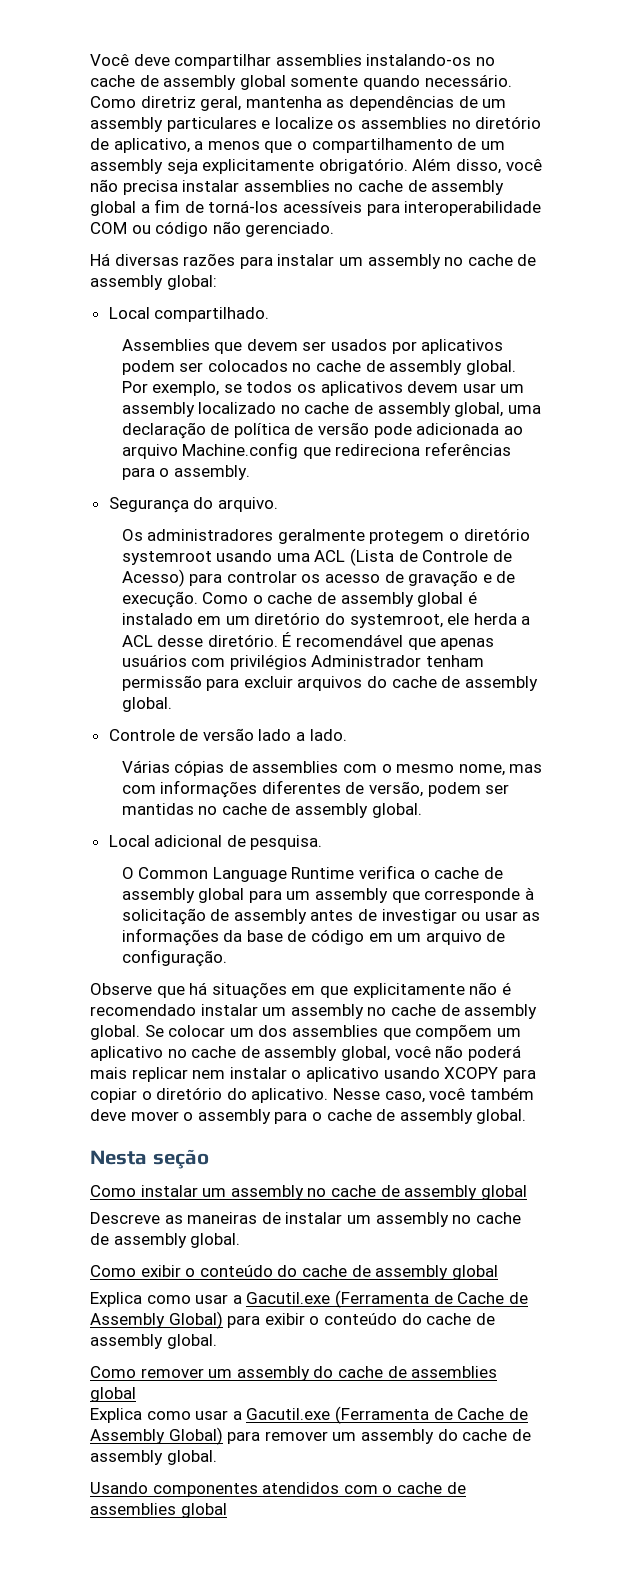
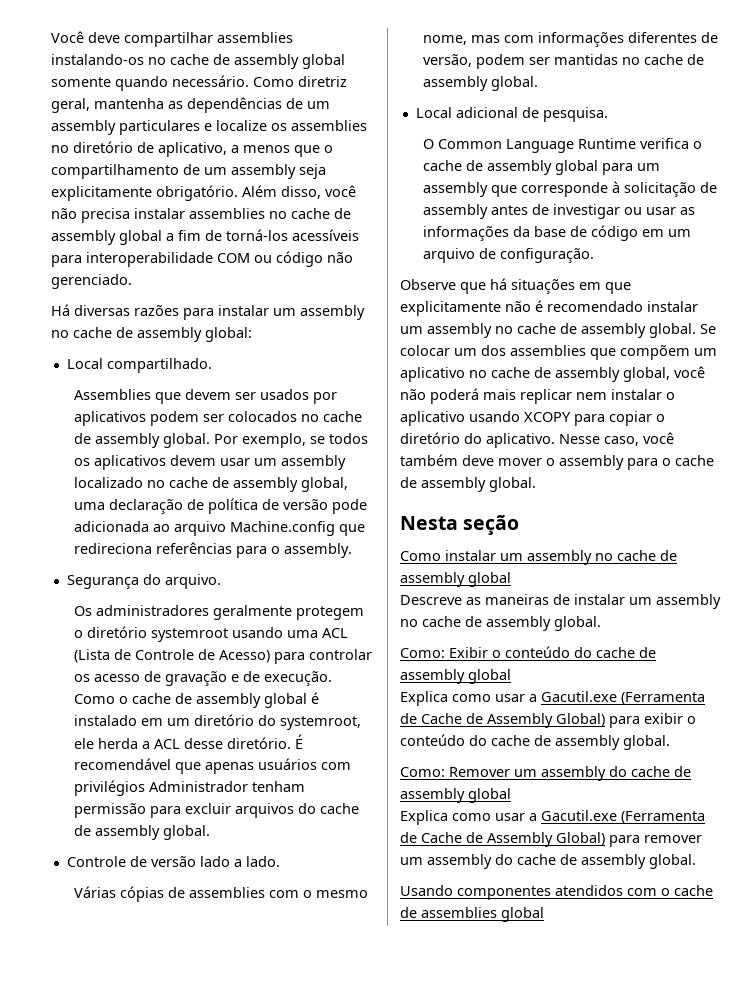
[90,1265,181,1277] Como exibir -> [400,647,488,658] Como: Exibir
[90,1366,498,1381] Como remover um assembly do cache de assemblies -> [400,766,691,781] [400,788,465,803] Como: Remover um assembly do cache de assembly

